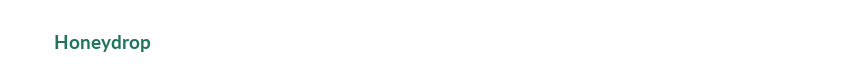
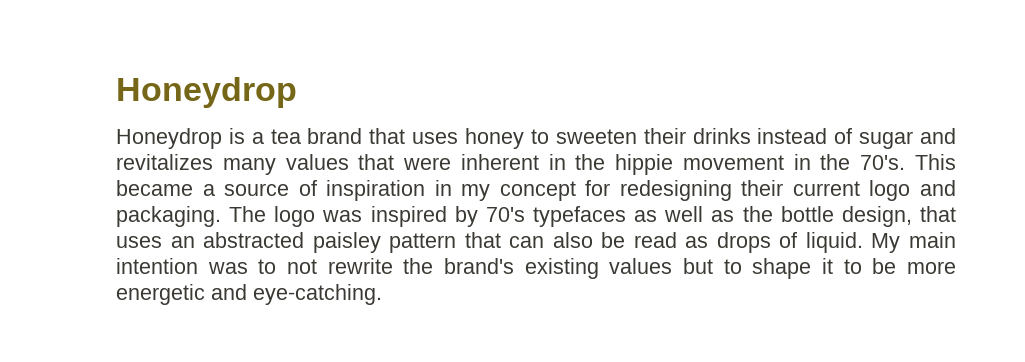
[54,35,151,52] Honeydrop -> [116,77,297,108] [116,128,957,149] [116,154,956,175] [116,180,957,201] [116,206,956,227] [116,232,956,253] [116,258,956,279] [116,284,382,305] Honeydrop // Honeydrop is a tea brand that uses honey to sweeten their drinks instead of sugar and revitalizes many values that were inherent in the hippie movement in the 70's. This became a source of inspiration in my concept for redesigning their current logo and packaging. The logo was inspired by 70's typefaces as well as the bottle design, that uses an abstracted paisley pattern that can also be read as drops of liquid. My main intention was to not rewrite the brand's existing values but to shape it to be more energetic and eye-catching.

